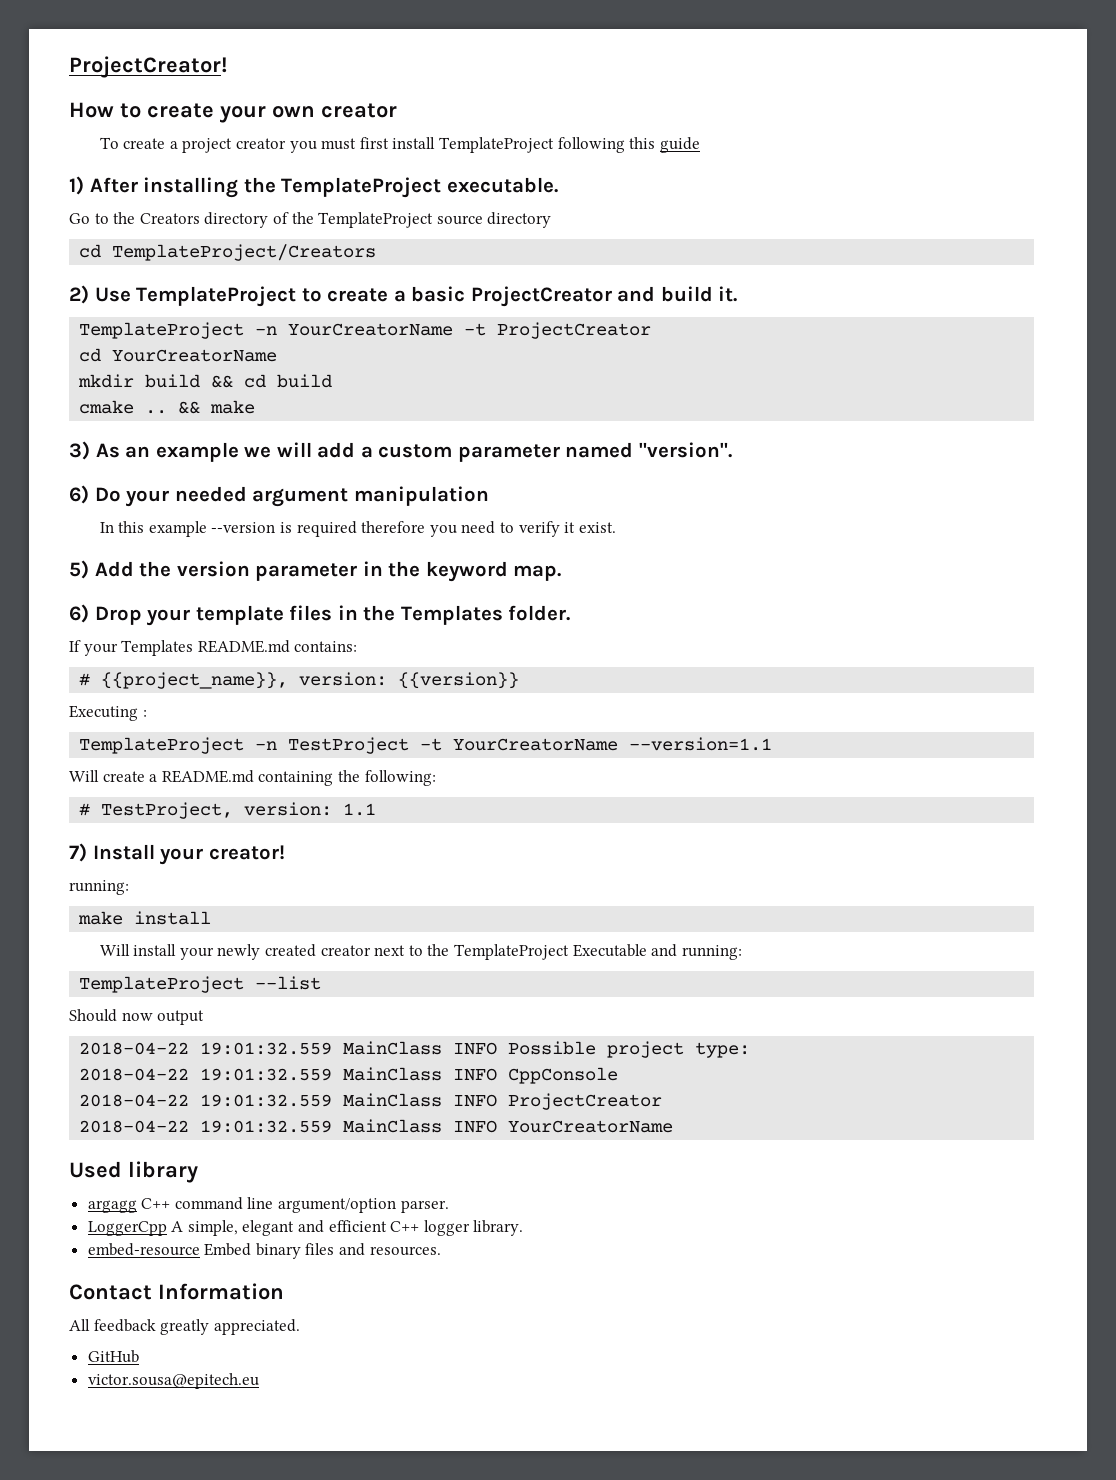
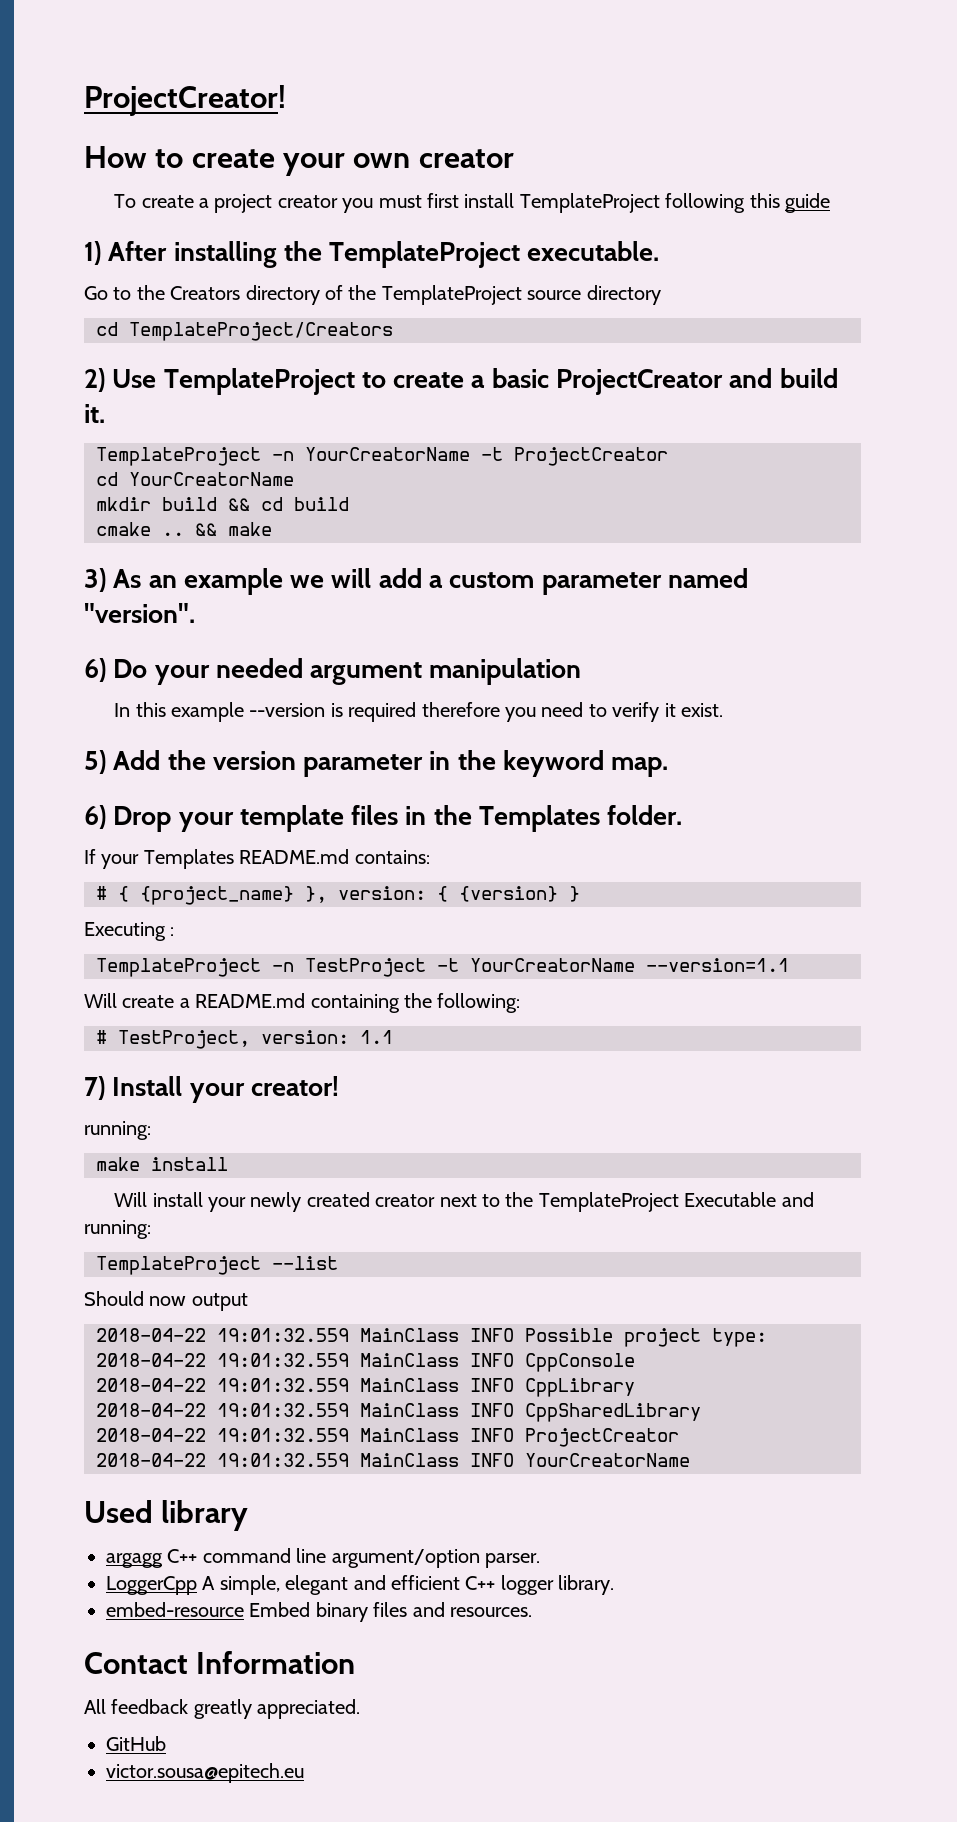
[101,672,520,689] {{project_name}}, version: {{version}} -> [118,886,580,905] { {project_name} }, version: { {version} }
(619, 1075) none -> [96,1378,635,1397] [96,1403,701,1422] // 2018-04-22 19:01:32.559 MainClass INFO CppLibrary // 2018-04-22 19:01:32.559 MainClass INFO CppSharedLibrary

